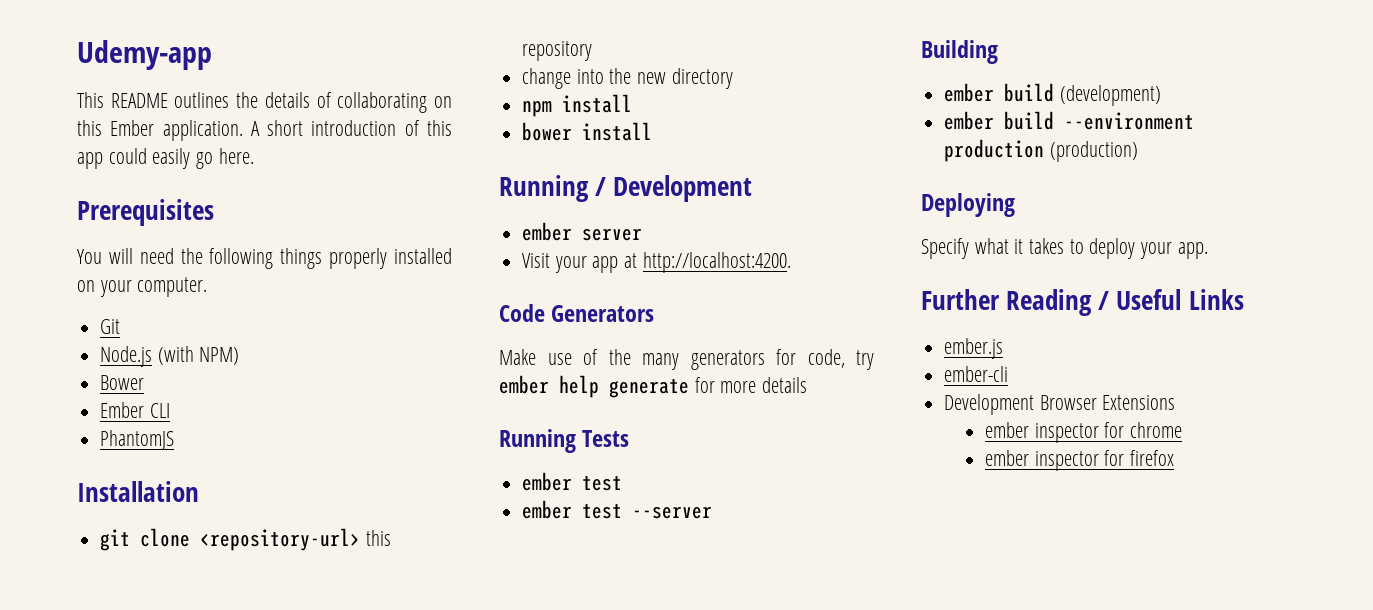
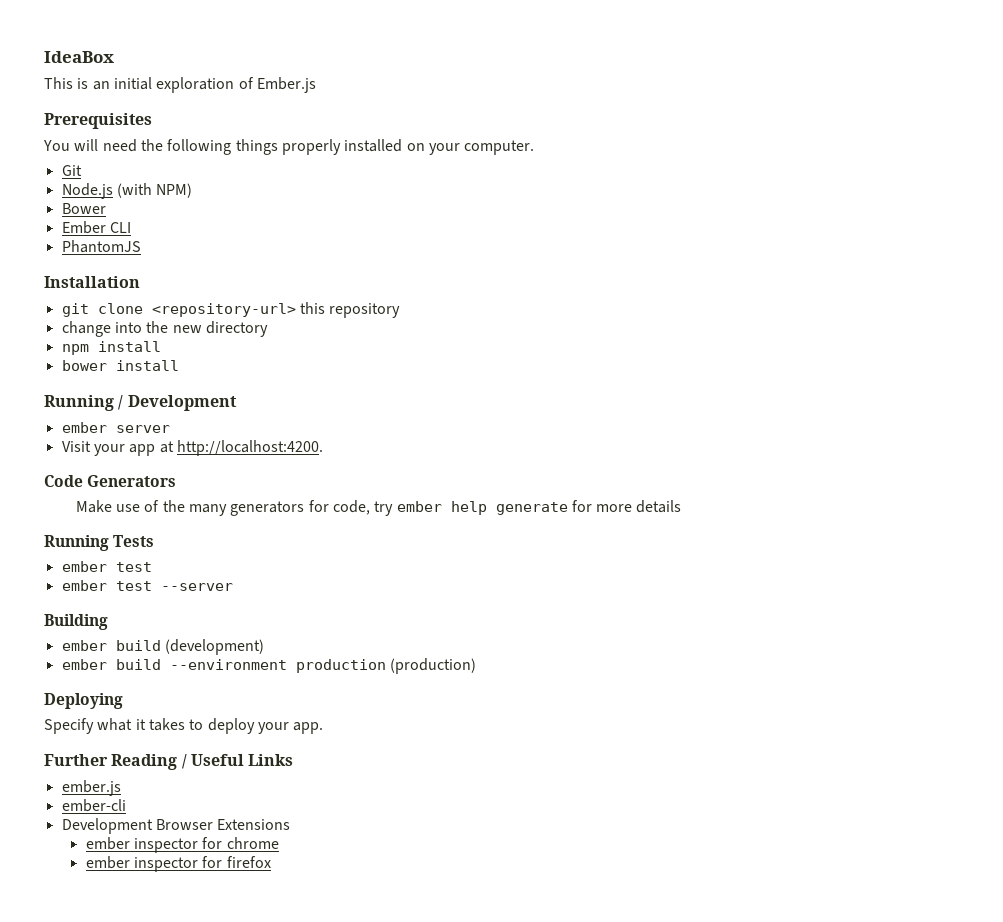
[77,40,212,70] Udemy-app -> [44,51,114,63] IdeaBox
[110,92,453,113] [77,120,452,141] [77,148,254,169] README outlines the details of collaborating on this Ember application. A short introduction of this app could easily go here. -> [77,77,316,93] is an initial exploration of Ember.js

